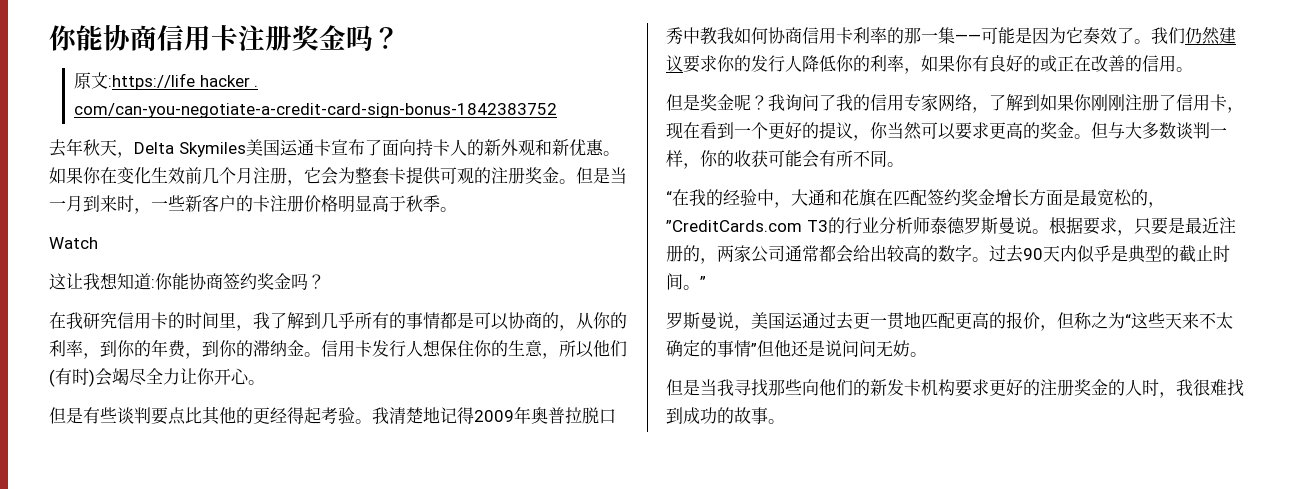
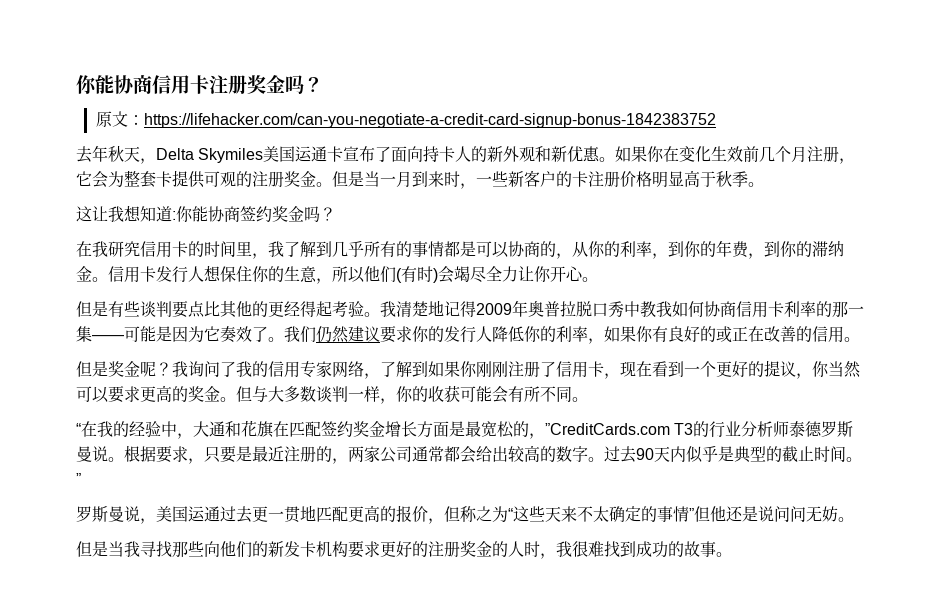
[108,73,259,90] [74,103,558,118] :https://life hacker . com/can-you-negotiate-a-credit-card-sign-bonus-1842383752 -> [127,113,716,128] ：https://lifehacker.com/can-you-negotiate-a-credit-card-signup-bonus-1842383752
[49,237,98,249] // Watch -> (764, 184) none

